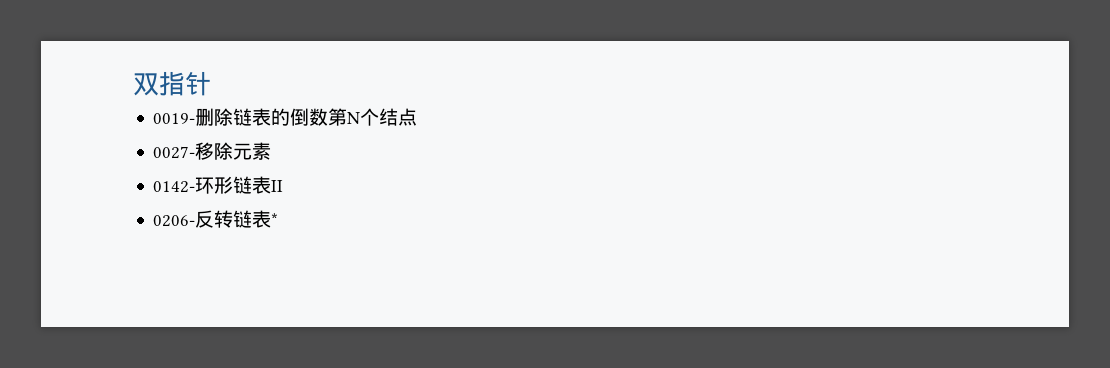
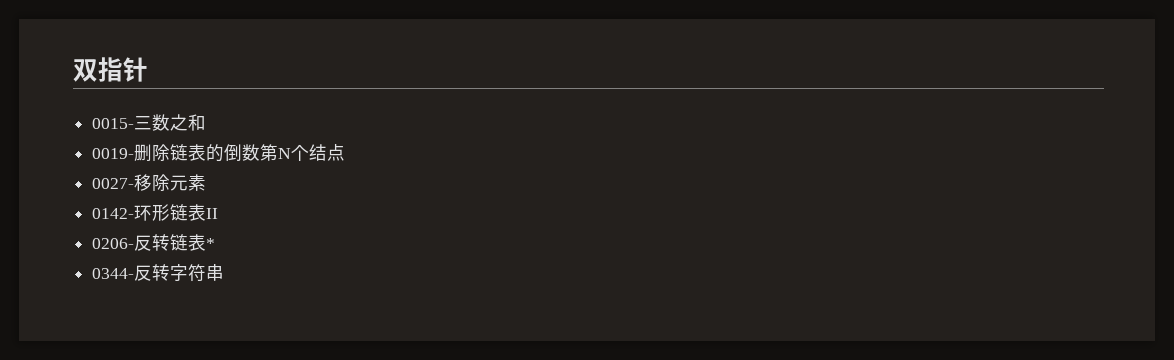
(211, 83) none -> [92,114,207,131] // 0015-三数之和
(279, 219) none -> [92,264,225,282] // 0344-反转字符串

